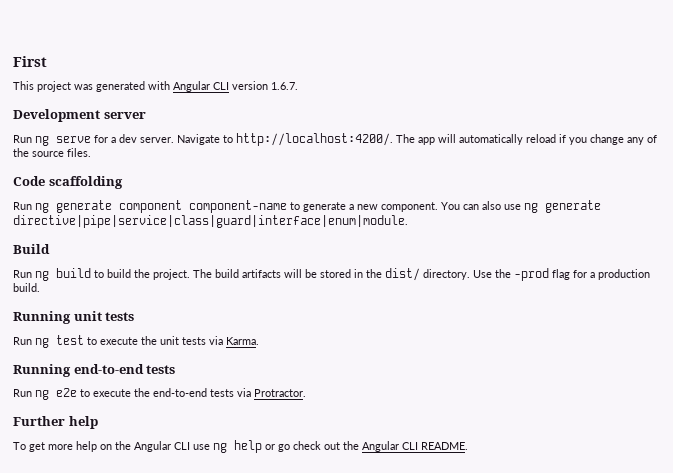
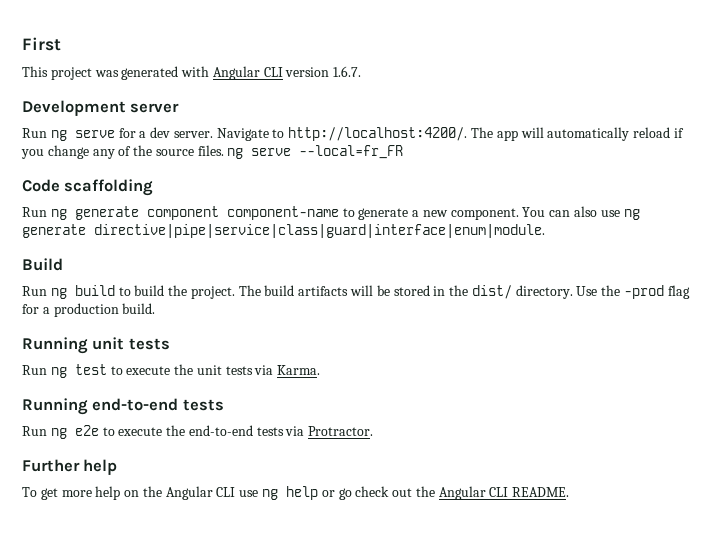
(91, 152) none -> [227,145,404,159] ng serve --local=fr_FR

